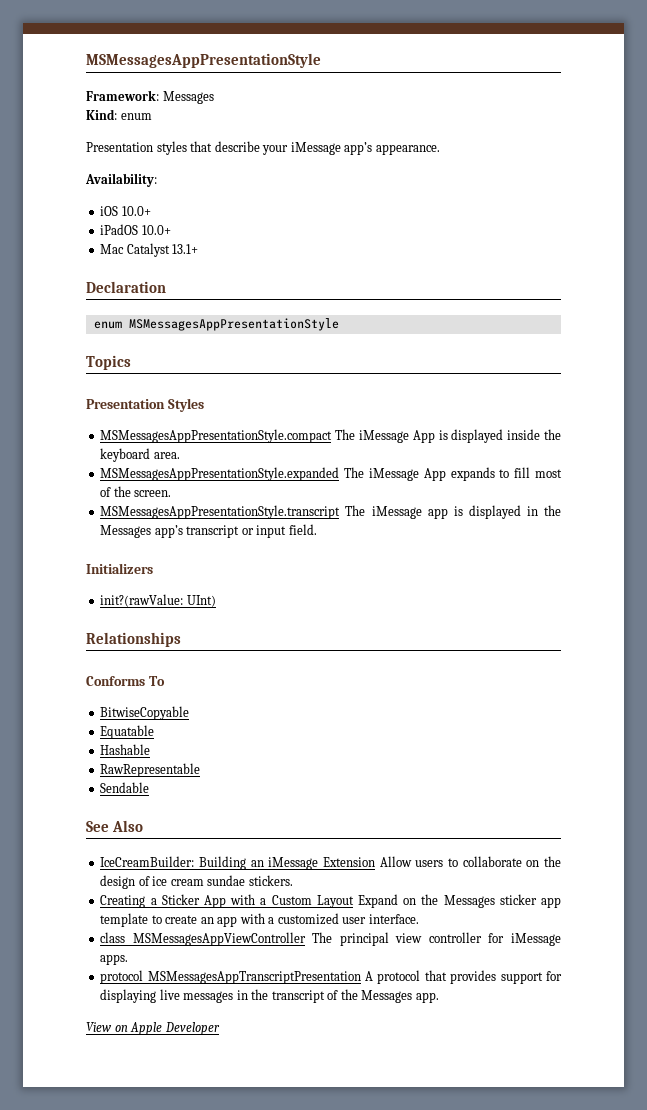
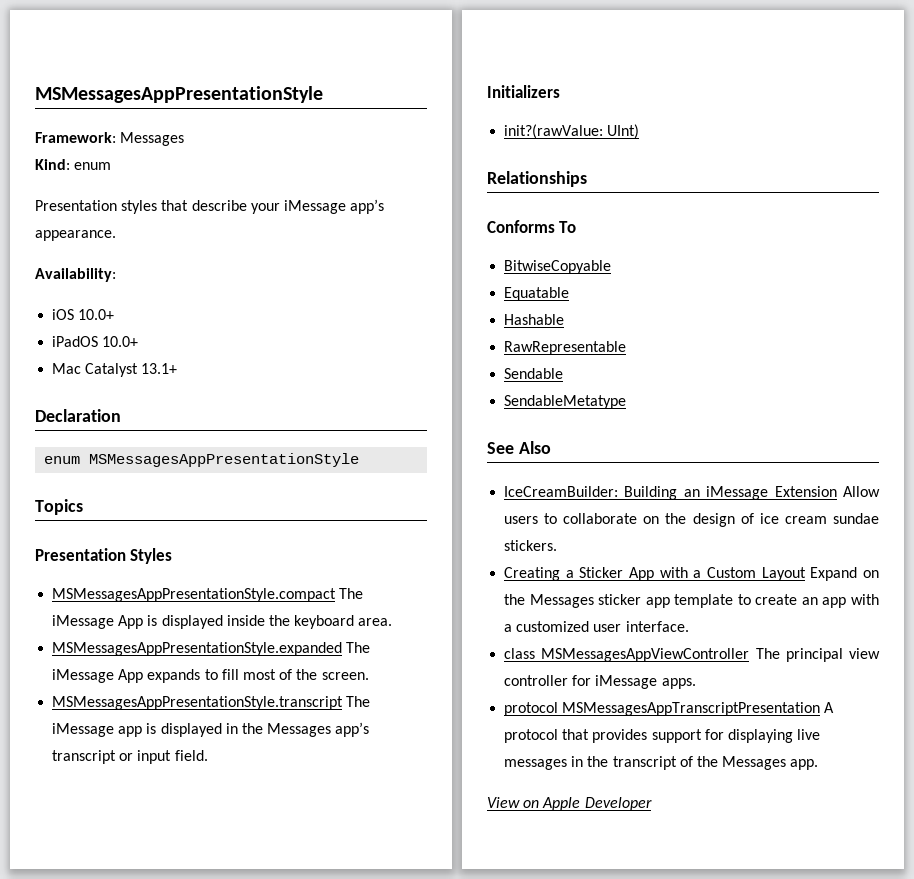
(150, 787) none -> [504,395,627,409] // SendableMetatype

